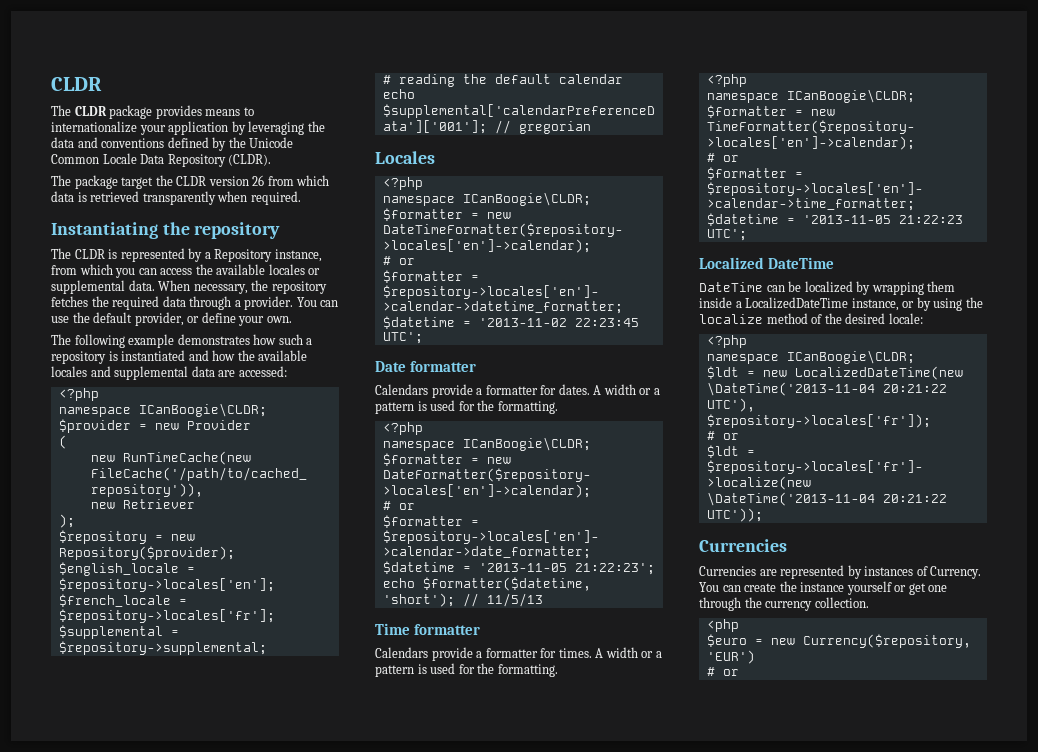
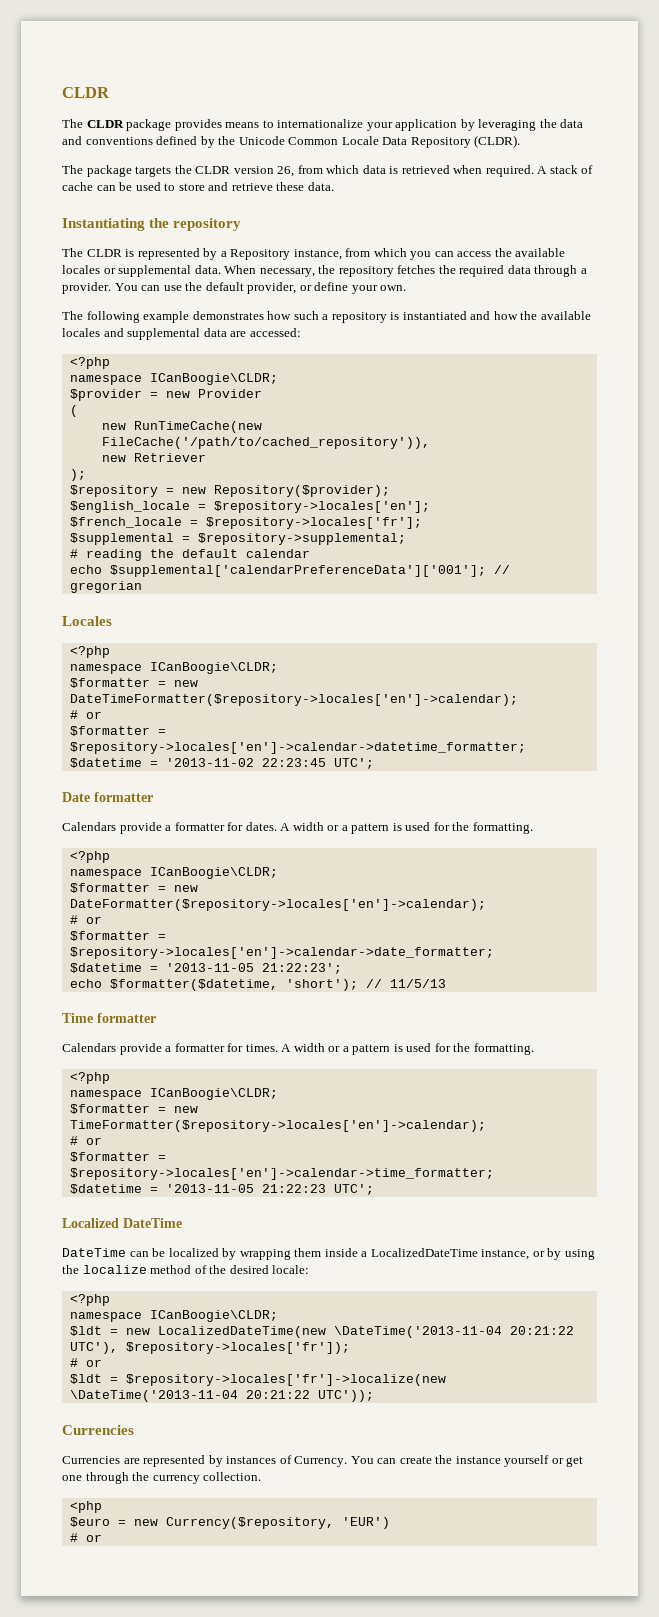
[121,177,154,189] target -> [135,166,172,177] targets
[252,175,265,186] 26 -> [277,166,295,177] 26,
[142,191,216,205] transparently -> (450, 169) none
(301, 198) none -> [537,165,594,174] [62,182,334,191] A stack of cache can be used to store and retrieve these data.

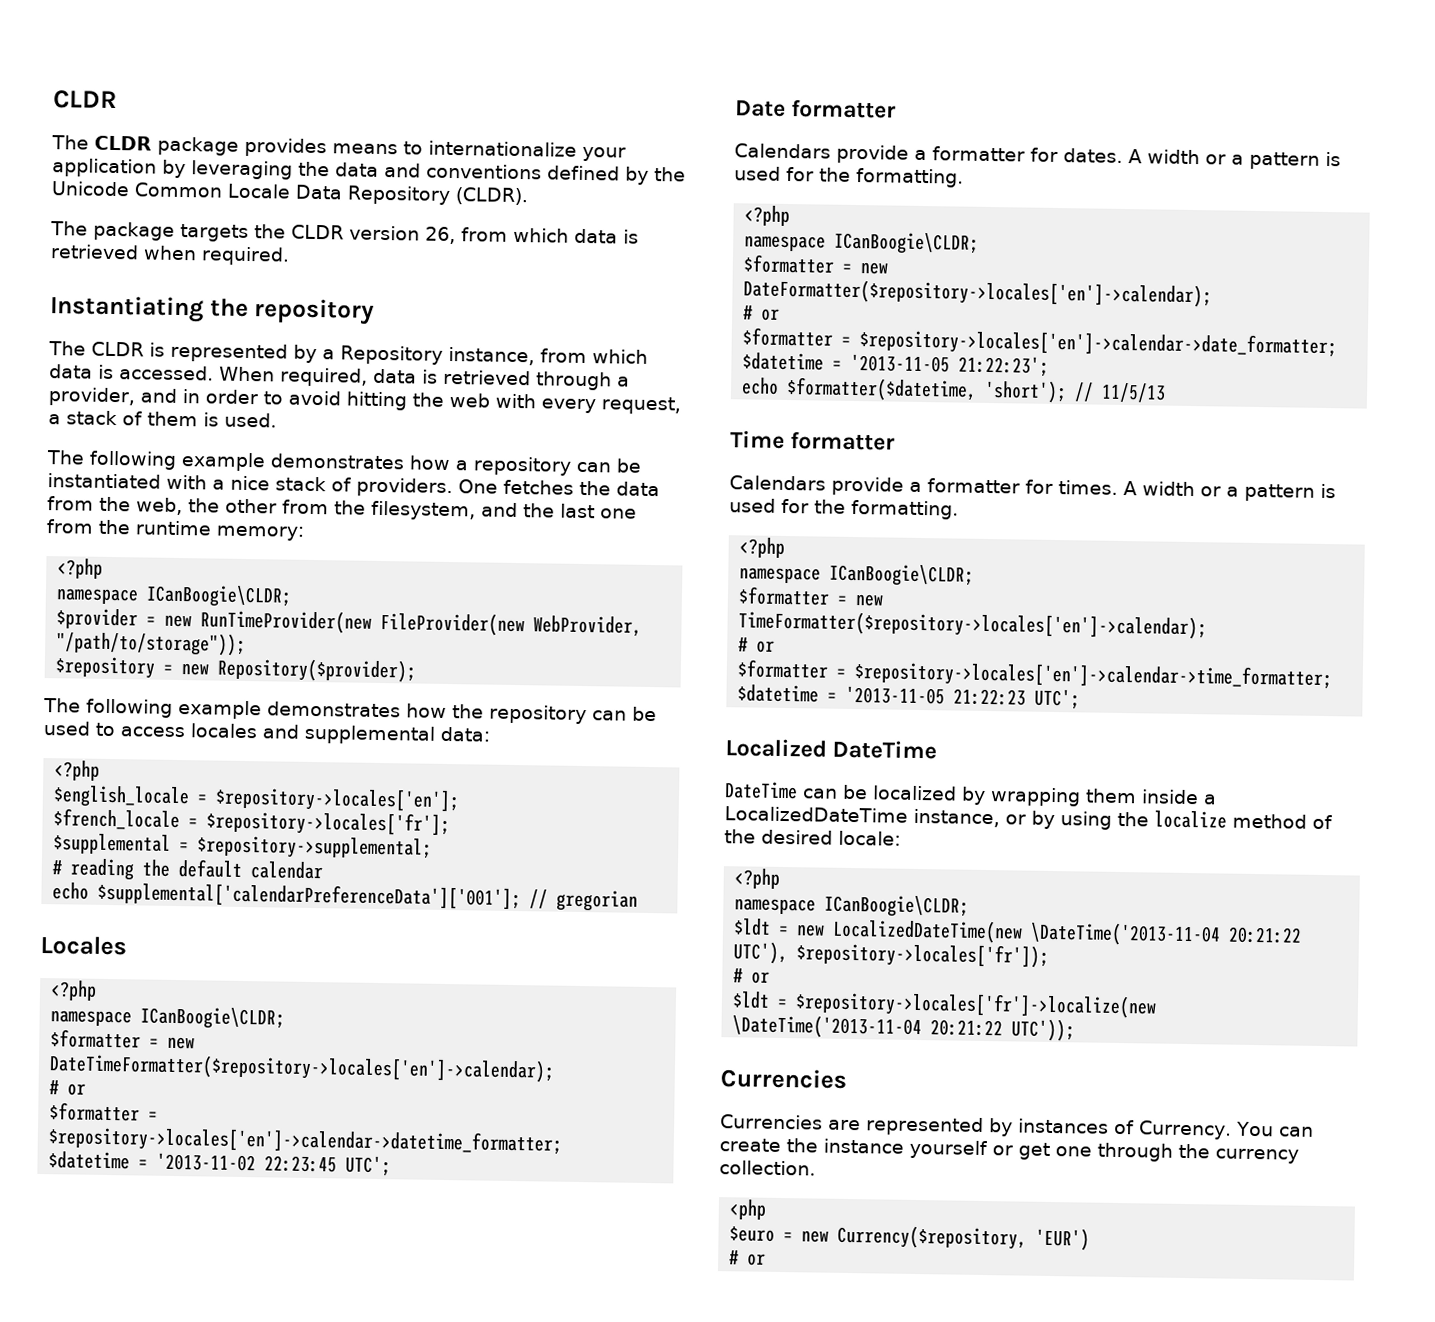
[537,165,594,174] [62,182,334,191] A stack of cache can be used to store and retrieve these data. -> (290, 256) none
[410,248,566,260] [62,265,587,277] [62,282,407,294] [62,311,319,323] you can access the available locales or supplemental data. When necessary, the repository fetches the required data through a provider. You can use the default provider, or define your own. // The following example demonstrates how such -> [49,364,630,391] [48,387,681,415] [48,410,277,428] [46,450,451,472] data is accessed. When required, data is retrieved through a provider, and in order to avoid hitting the web with every request, a stack of them is used. // The following example demonstrates how
[390,311,591,320] [62,328,301,340] is instantiated and how the available locales and supplemental data are accessed: -> [576,458,641,473] [47,473,660,498] [47,496,637,521] [46,519,304,541] can be instantiated with a nice stack of providers. One fetches the data from the web, the other from the filesystem, and the last one from the runtime memory:
[197,389,262,398] [69,405,78,417] [101,421,262,433] [101,437,430,449] [101,453,206,462] [69,469,86,481] [69,485,390,497] Provider // ( // new RunTimeCache(new FileCache('/path/to/cached_repository')), // new Retriever // ); // $repository = new Repository($provider); -> [200,609,643,637] [56,631,247,657] [55,656,417,683] [43,698,657,725] [43,721,490,745] [54,760,101,781] RunTimeProvider(new FileProvider(new WebProvider, "/path/to/storage")); // $repository = new Repository($provider); // The following example demonstrates how the repository can be used to access locales and supplemental data: // <?php

